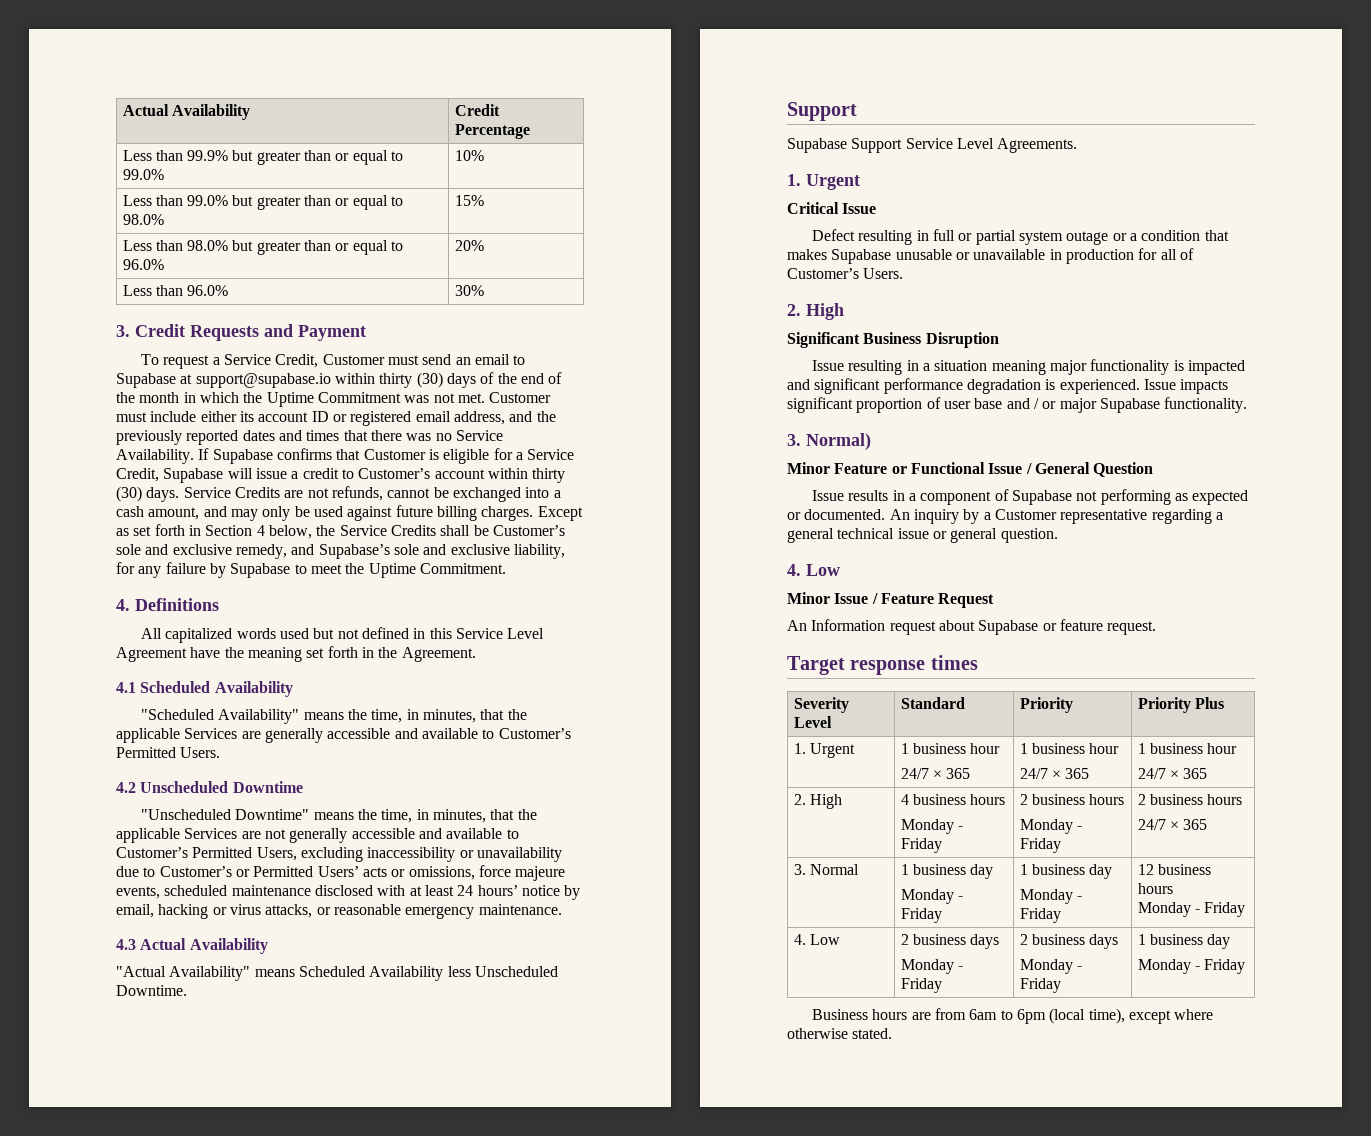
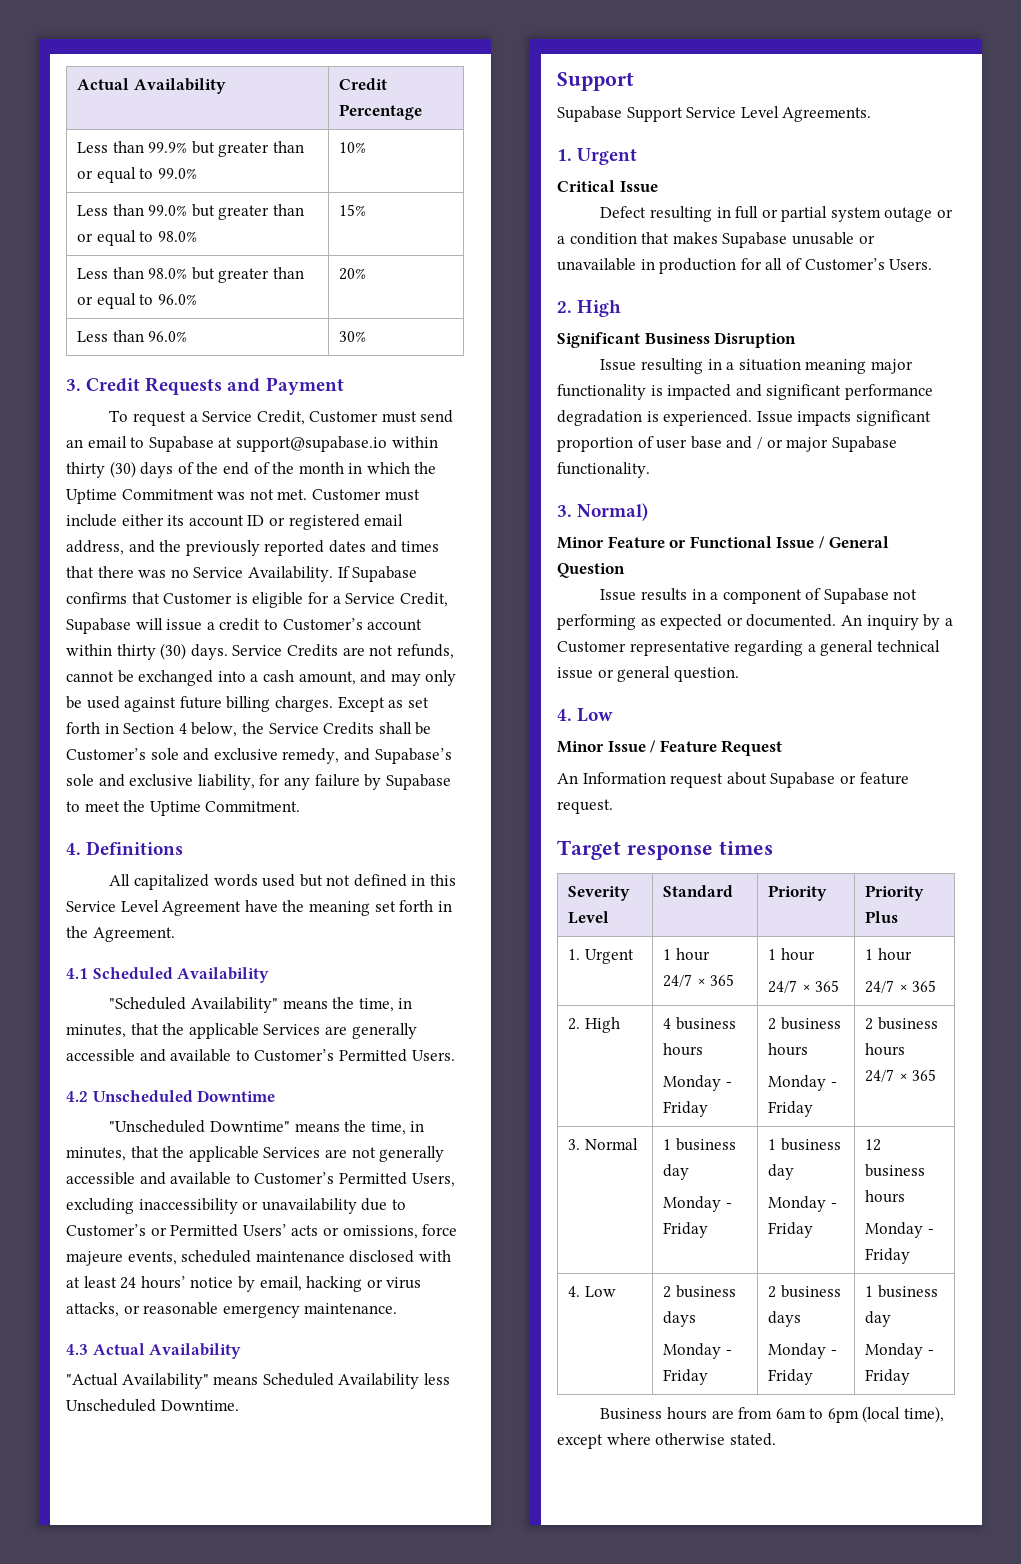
[912,743,1001,754] [900,768,971,779] [1019,743,1120,754] [1019,768,1090,779] [1137,743,1203,754] business hour // 24/7 × 365 | 1 business hour // 24/7 × 365 | 1 business -> [675,948,710,961] [662,974,735,987] [767,948,815,961] [767,980,840,993] [864,949,873,960] hour // 24/7 × 365 | 1 hour // 24/7 × 365 | 1

